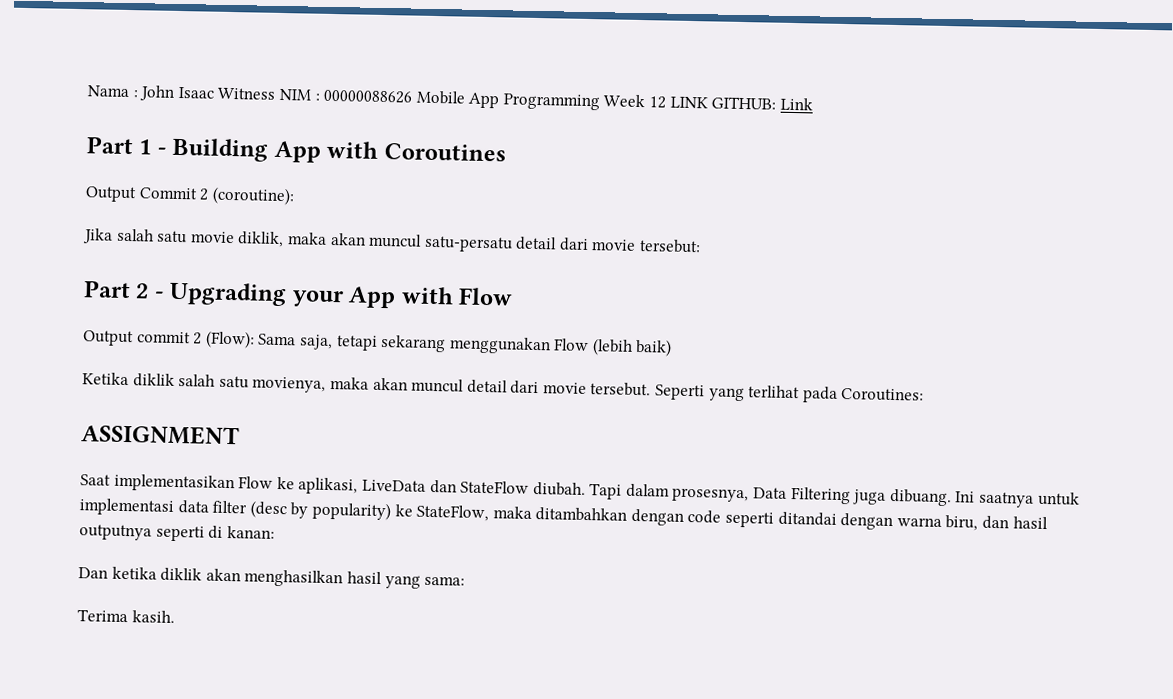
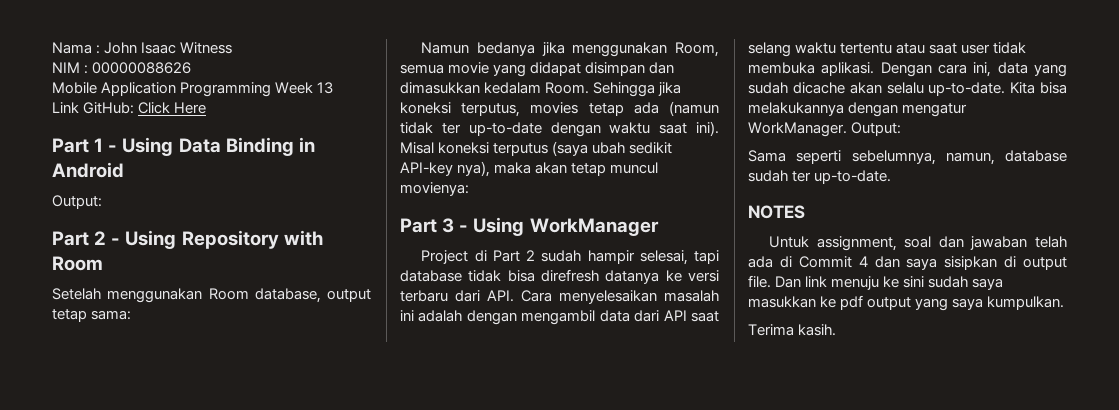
(277, 93) none -> (233, 48) //
[415,90,813,111] [86,136,506,163] [85,186,295,206] [82,228,702,254] [83,280,514,309] [82,330,673,357] [82,372,925,403] [81,424,240,446] [80,473,1080,508] [79,498,1048,531] [79,524,275,542] [78,566,466,589] Mobile App Programming Week 12 LINK GITHUB: Link // Part 1 - Building App with Coroutines // Output Commit 2 (coroutine): // Jika salah satu movie diklik, maka akan muncul satu-persatu detail dari movie tersebut: // Part 2 - Upgrading your App with Flow // Output commit 2 (Flow): Sama saja, tetapi sekarang menggunakan Flow (lebih baik) // Ketika diklik salah satu movienya, maka akan muncul detail dari movie tersebut. Seperti yang terlihat pada Coroutines: // ASSIGNMENT // Saat implementasikan Flow ke aplikasi, LiveData dan StateFlow diubah. Tapi dalam prosesnya, Data Filtering juga dibuang. Ini saatnya untuk implementasi data filter (desc by popularity) ke StateFlow, maka ditambahkan dengan code seperti ditandai dengan warna biru, dan hasil outputnya seperti di kanan: // Dan ketika diklik akan menghasilkan hasil yang sama: -> [52,82,334,97] [52,102,207,114] [52,137,315,156] [52,162,124,178] [52,195,102,209] [52,230,323,249] [52,256,103,271] [52,288,371,303] [52,309,132,322] [421,42,719,57] [400,62,675,77] [400,82,682,97] [400,101,719,117] [400,121,719,137] [400,141,673,156] [400,161,659,177] [400,182,469,196] [400,217,659,236] [421,250,719,265] [400,269,719,284] [400,290,719,304] [400,310,719,325] [748,42,1027,57] [748,62,1067,77] [748,82,1067,96] [748,102,968,117] [748,122,902,137] [748,150,1067,165] [748,170,892,184] [748,205,805,219] [769,236,1067,251] [748,256,1067,270] [748,275,1004,290] [748,295,1065,311] // Mobile Application Programming Week 13 // Link GitHub: Click Here // Part 1 - Using Data Binding in Android // Output: // Part 2 - Using Repository with Room // Setelah menggunakan Room database, output tetap sama: // Namun bedanya jika menggunakan Room, semua movie yang didapat disimpan dan dimasukkan kedalam Room. Sehingga jika koneksi terputus, movies tetap ada (namun tidak ter up-to-date dengan waktu saat ini). Misal koneksi terputus (saya ubah sedikit API-key nya), maka akan tetap muncul movienya: // Part 3 - Using WorkManager // Project di Part 2 sudah hampir selesai, tapi database tidak bisa direfresh datanya ke versi terbaru dari API. Cara menyelesaikan masalah ini adalah dengan mengambil data dari API saat selang waktu tertentu atau saat user tidak membuka aplikasi. Dengan cara ini, data yang sudah dicache akan selalu up-to-date. Kita bisa melakukannya dengan mengatur WorkManager. Output: // Sama seperti sebelumnya, namun, database sudah ter up-to-date. // NOTES // Untuk assignment, soal dan jawaban telah ada di Commit 4 dan saya sisipkan di output file. Dan link menuju ke sini sudah saya masukkan ke pdf output yang saya kumpulkan.

